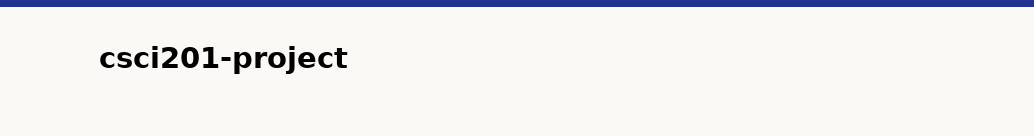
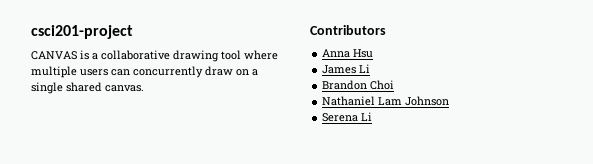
(348, 60) none -> [31,50,278,62] [31,66,258,78] [31,82,144,94] [310,25,386,35] [322,49,374,58] [322,64,371,74] [322,80,395,90] [322,96,450,106] [322,112,373,122] // CANVAS is a collaborative drawing tool where multiple users can concurrently draw on a single shared canvas. // Contributors // Anna Hsu // James Li // Brandon Choi // Nathaniel Lam Johnson // Serena Li

